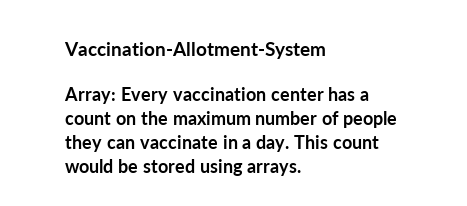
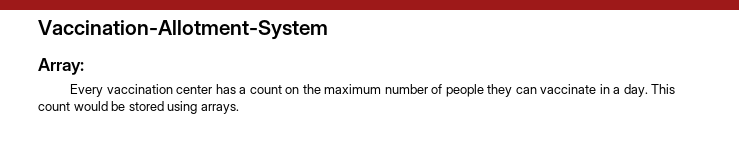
(116, 95) none -> (84, 66) //

